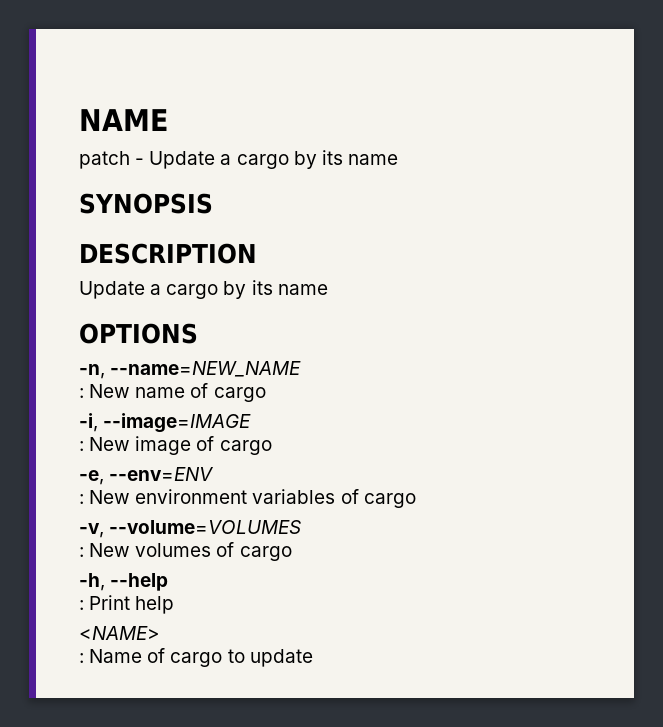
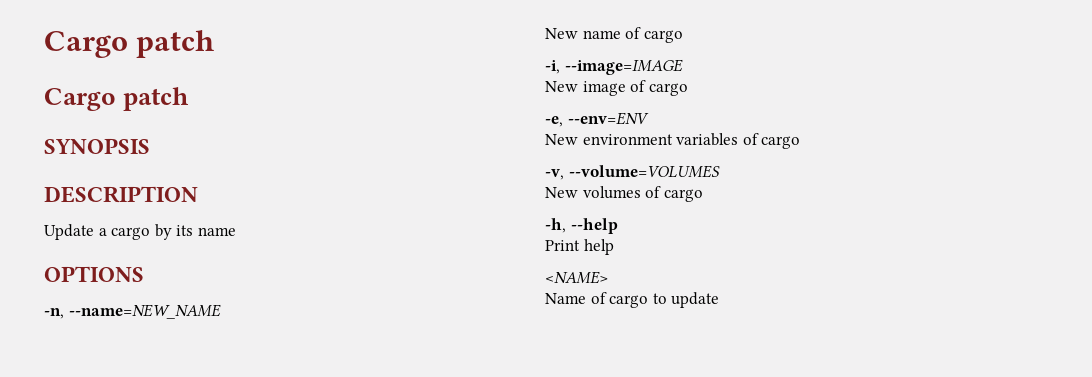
[79,109,168,131] [79,150,398,169] NAME // patch - Update a cargo by its name -> [44,30,215,58] [44,87,190,111] Cargo patch // Cargo patch
[79,388,84,398] : -> (221, 311) none
[79,441,84,451] : -> (683, 67) none
[79,494,84,504] : -> (649, 118) none
[79,547,84,557] : -> (720, 171) none
[79,600,84,610] : -> (618, 226) none
[79,653,84,663] : -> (608, 277) none

